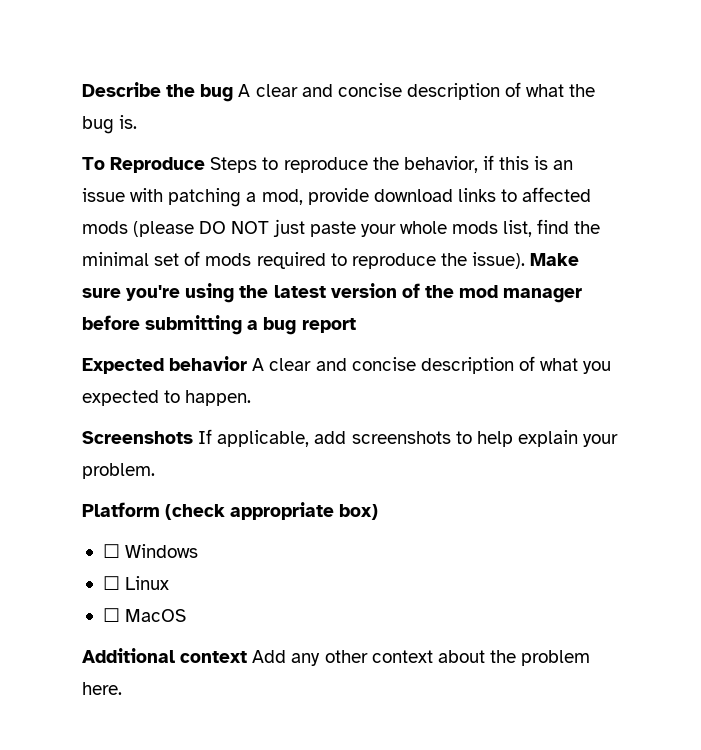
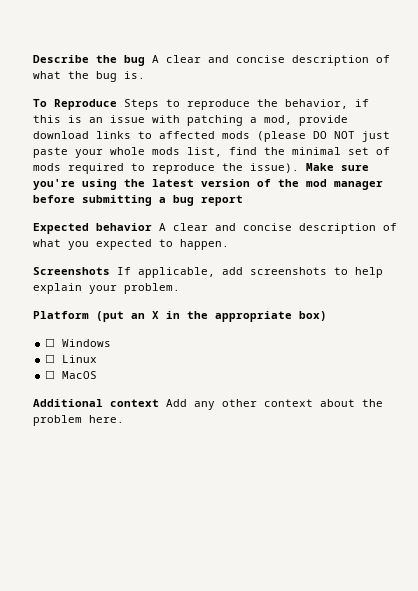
[165,504,226,520] (check -> [96,311,208,322] (put an X in the

